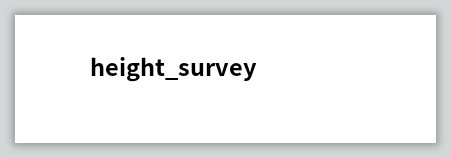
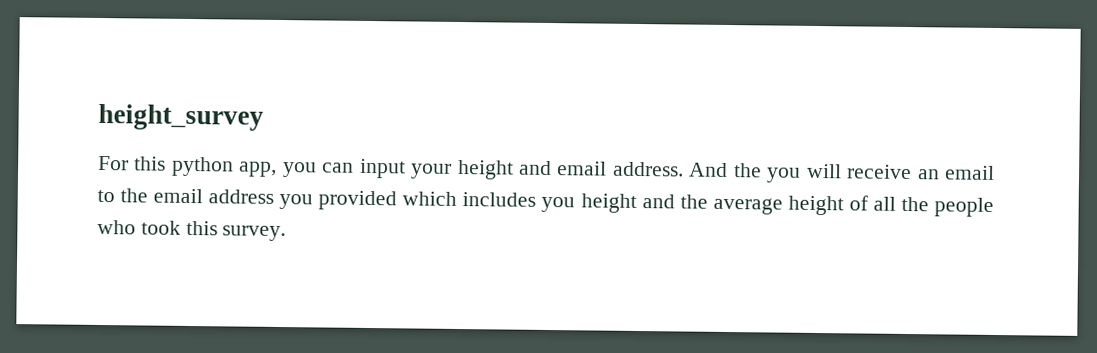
(257, 69) none -> [98,155,996,183] [97,188,994,217] [97,219,287,242] // For this python app, you can input your height and email address. And the you will receive an email to the email address you provided which includes you height and the average height of all the people who took this survey.

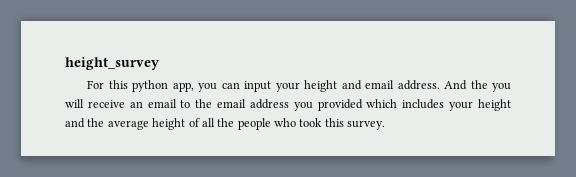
[541,196,576,213] you -> [449,101,474,111] your

